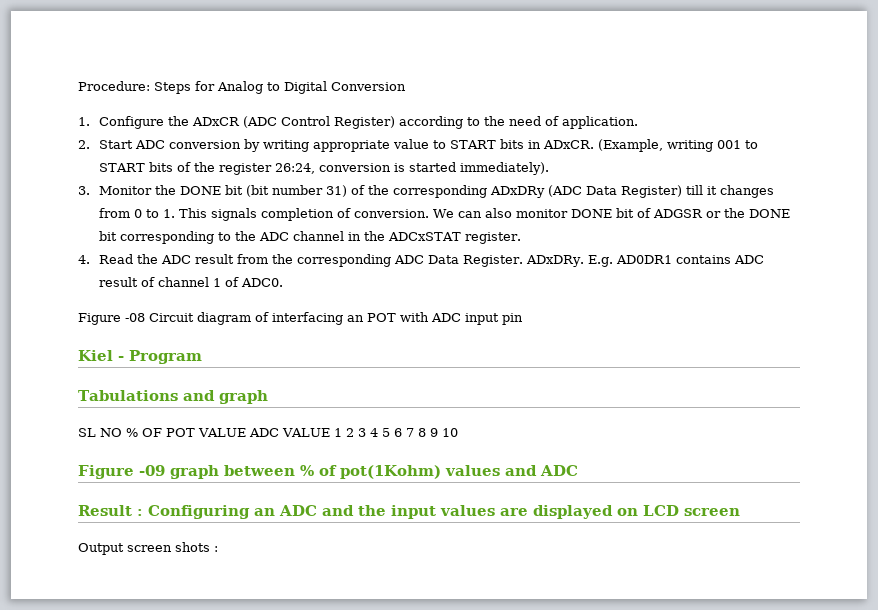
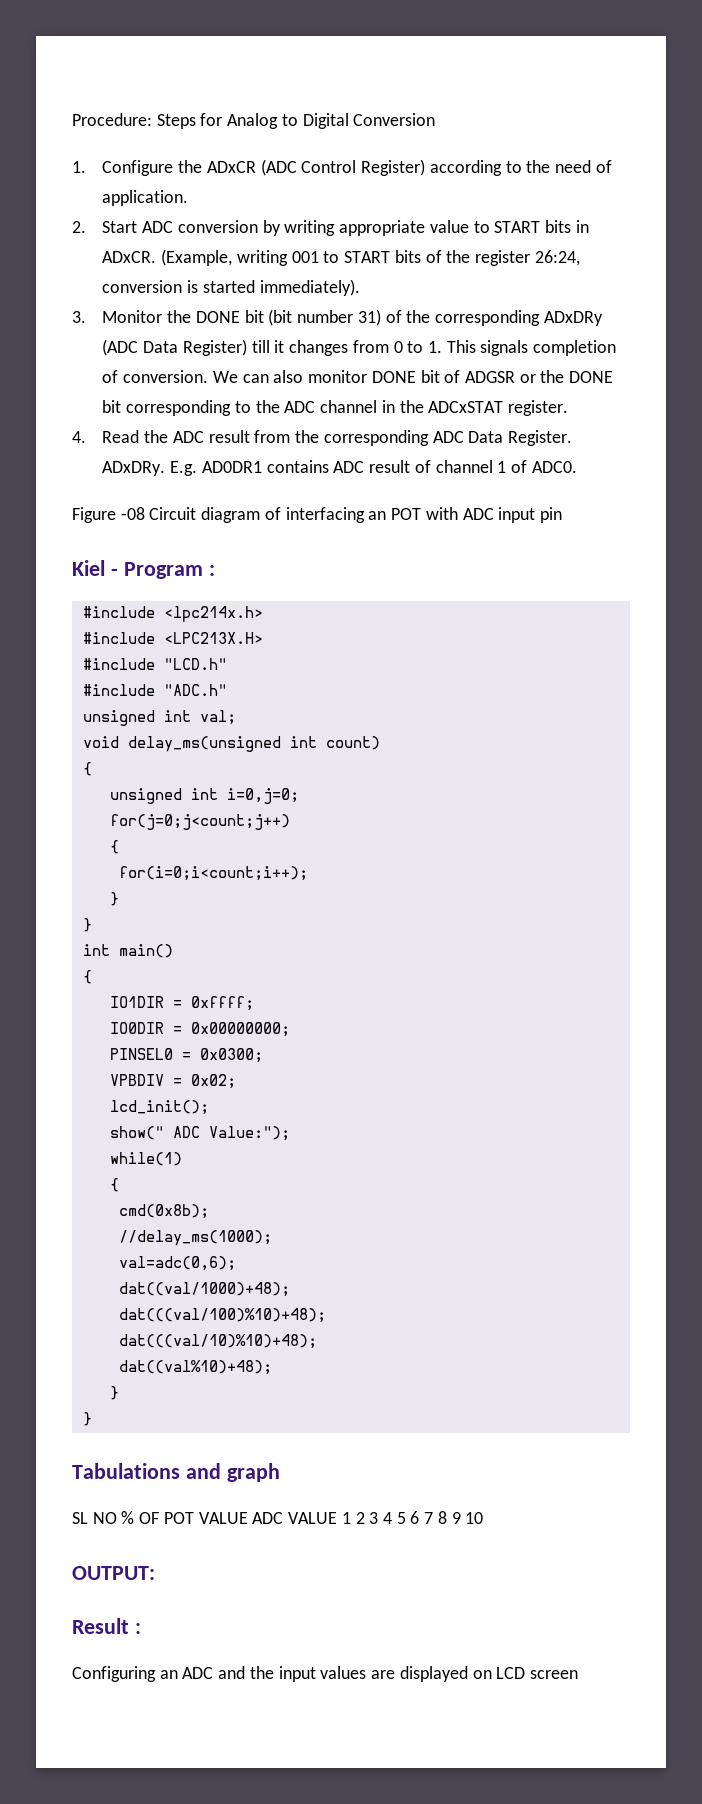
(202, 357) none -> [208,565,215,576] [82,606,263,622] [82,632,263,644] [82,658,227,670] [82,684,227,696] [82,710,236,726] [82,736,380,752] [82,762,92,776] [109,788,299,804] [109,814,290,830] [109,840,119,854] [118,866,308,881] [109,892,119,906] [82,918,92,932] [82,944,173,958] [82,970,92,984] [109,996,254,1011] [109,1022,290,1037] [109,1048,263,1063] [109,1074,236,1089] [109,1100,209,1115] [109,1126,290,1141] [109,1152,182,1166] [109,1178,119,1192] [118,1204,209,1219] [118,1230,272,1246] [118,1256,236,1271] [118,1282,290,1297] [118,1308,326,1323] [118,1334,317,1349] [118,1360,272,1375] [109,1386,119,1400] [82,1412,92,1426] : // #include <lpc214x.h> // #include <LPC213X.H> // #include "LCD.h" // #include "ADC.h" // unsigned int val; // void delay_ms(unsigned int count) // { // unsigned int i=0,j=0; // for(j=0;j<count;j++) // { // for(i=0;i<count;i++); // } // } // int main() // { // IO1DIR = 0xffff; // IO0DIR = 0x00000000; // PINSEL0 = 0x0300; // VPBDIV = 0x02; // lcd_init(); // show(" ADC Value:"); // while(1) // { // cmd(0x8b); // //delay_ms(1000); // val=adc(0,6); // dat((val/1000)+48); // dat(((val/100)%10)+48); // dat(((val/10)%10)+48); // dat((val%10)+48); // } // }
[78,465,578,479] Figure -09 graph between % of pot(1Kohm) values and ADC -> [72,1566,155,1580] OUTPUT:
(143, 512) none -> (141, 1628) //
[78,542,218,555] // Output screen shots : -> (578, 1674) none

